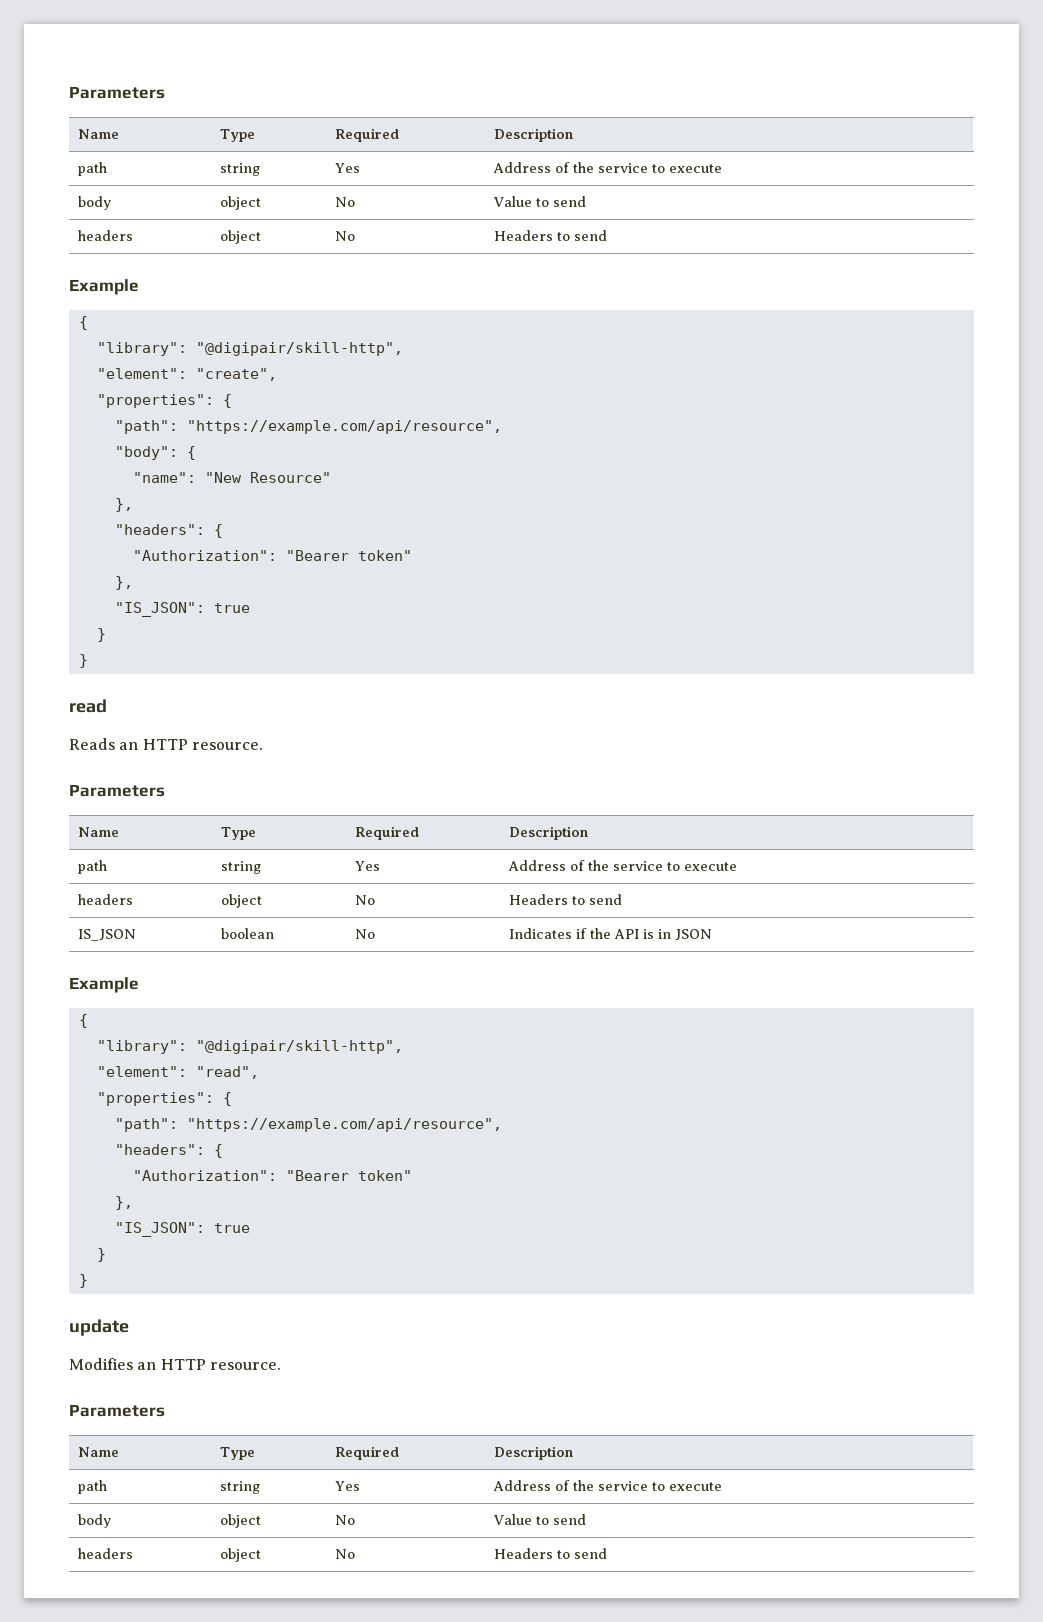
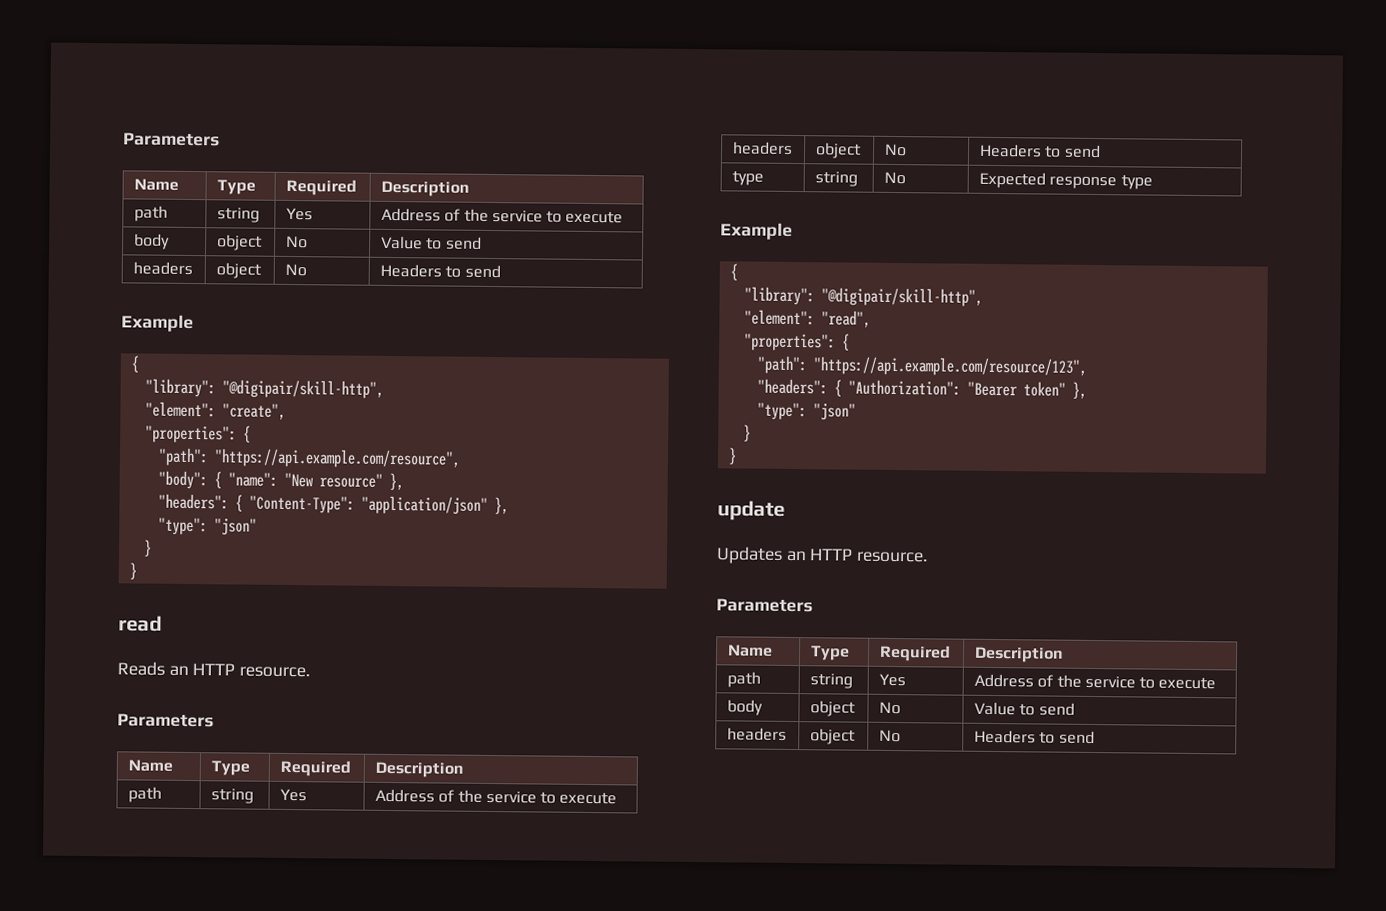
[186,420,502,434] "https://example.com/api/resource", -> [213,448,461,469] "https://api.example.com/resource",
(196, 453) // -> (222, 480) none
[249,472,331,483] Resource" // -> [318,473,383,488] resource"
[132,550,412,561] [114,576,133,590] [114,602,250,617] // "Authorization": "Bearer token" // }, // "IS_JSON": true -> [248,495,509,515] [157,517,257,536] "Content-Type": "application/json" }, // "type": "json"
[77,929,136,941] [220,928,274,939] [354,929,375,939] [508,928,712,941] IS_JSON | boolean | No | Indicates if the API is in JSON -> [731,170,764,186] [814,171,858,187] [883,171,906,185] [978,171,1153,190] type | string | No | Expected response type
[186,1118,502,1132] [114,1144,223,1158] [132,1170,412,1181] [114,1196,133,1210] [114,1222,250,1237] "https://example.com/api/resource", // "headers": { // "Authorization": "Bearer token" // }, // "IS_JSON": true -> [812,356,1087,377] [756,378,1087,399] [756,402,856,421] "https://api.example.com/resource/123", // "headers": { "Authorization": "Bearer token" }, // "type": "json"
[69,1358,133,1370] Modifies -> [716,546,783,564] Updates

